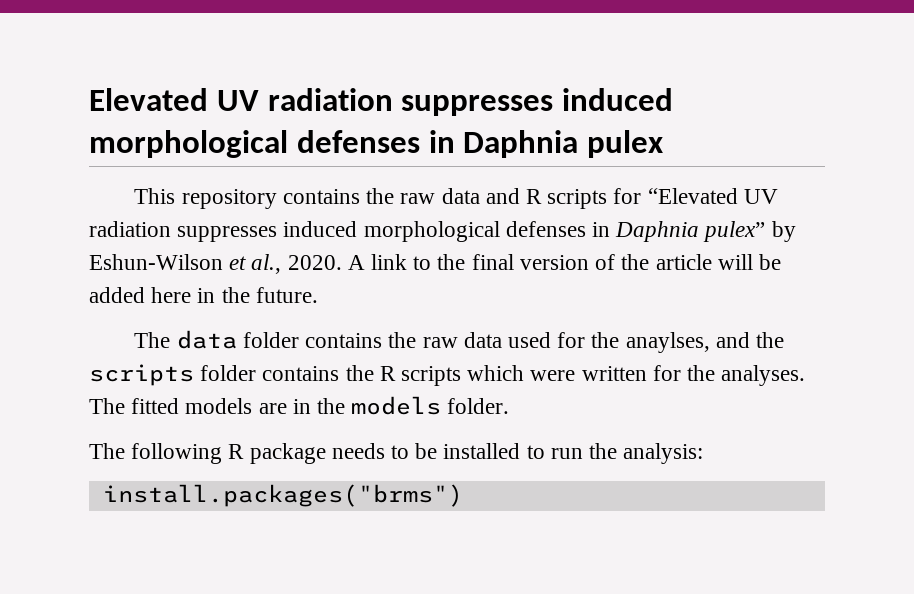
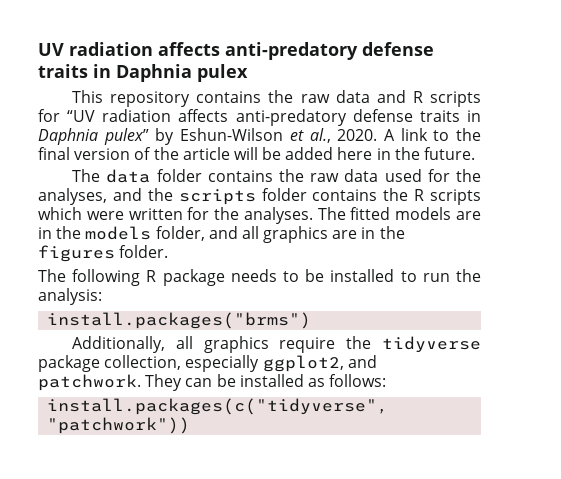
[89,88,674,116] [89,130,420,158] Elevated UV radiation suppresses induced morphological defenses -> [38,42,434,60] [38,64,88,78] UV radiation affects anti-predatory defense traits
[647,188,778,204] [89,221,586,242] “Elevated UV radiation suppresses induced morphological defenses -> [67,109,460,126] “UV radiation affects anti-predatory defense traits
[625,332,710,353] anaylses, -> [38,188,107,205] analyses,
(442, 405) none -> [155,226,405,243] [38,245,115,262] folder, and all graphics are in the figures
(463, 495) none -> [72,336,481,353] [38,355,377,372] [38,374,387,391] [47,398,389,415] [47,417,191,434] // Additionally, all graphics require the tidyverse package collection, especially ggplot2, and patchwork. They can be installed as follows: // install.packages(c("tidyverse", "patchwork"))

